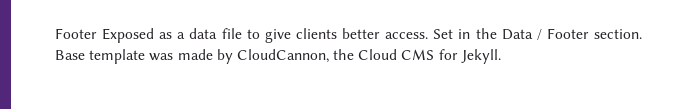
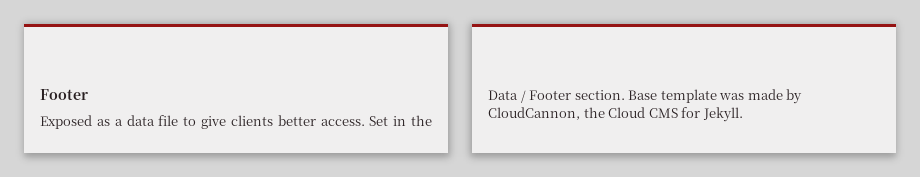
[55,28,97,39] Footer -> [40,89,88,100] Footer //

